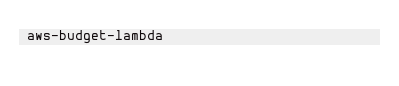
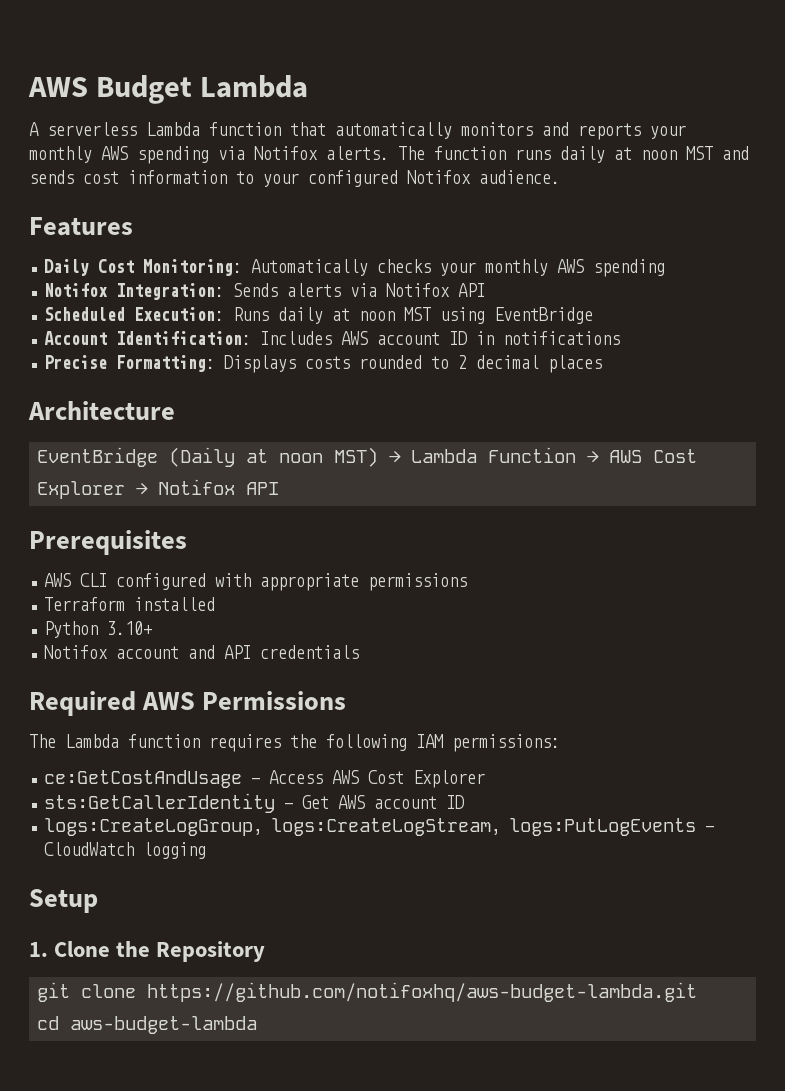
(26, 37) none -> [28,75,309,104] [29,122,686,140] [29,146,749,164] [29,170,560,187] [29,217,133,236] [44,259,666,277] [44,283,486,300] [44,307,594,324] [44,331,621,345] [44,355,603,373] [28,401,175,420] [37,447,698,467] [37,479,280,499] [29,530,187,555] [44,573,468,591] [44,597,216,611] [44,621,153,638] [44,645,360,659] [29,691,347,716] [29,734,560,752] [44,770,486,788] [44,793,465,813] [44,818,715,836] [44,842,207,859] [29,889,98,913] [29,941,266,962] [37,982,698,1002] [37,1016,60,1030] AWS Budget Lambda // A serverless Lambda function that automatically monitors and reports your monthly AWS spending via Notifox alerts. The function runs daily at noon MST and sends cost information to your configured Notifox audience. // Features // Daily Cost Monitoring: Automatically checks your monthly AWS spending // Notifox Integration: Sends alerts via Notifox API // Scheduled Execution: Runs daily at noon MST using EventBridge // Account Identification: Includes AWS account ID in notifications // Precise Formatting: Displays costs rounded to 2 decimal places // Architecture // EventBridge (Daily at noon MST) → Lambda Function → AWS Cost Explorer → Notifox API // Prerequisites // AWS CLI configured with appropriate permissions // Terraform installed // Python 3.10+ // Notifox account and API credentials // Required AWS Permissions // The Lambda function requires the following IAM permissions: // ce:GetCostAndUsage - Access AWS Cost Explorer // sts:GetCallerIdentity - Get AWS account ID // logs:CreateLogGroup, logs:CreateLogStream, logs:PutLogEvents - CloudWatch logging // Setup // 1. Clone the Repository // git clone https://github.com/notifoxhq/aws-budget-lambda.git // cd

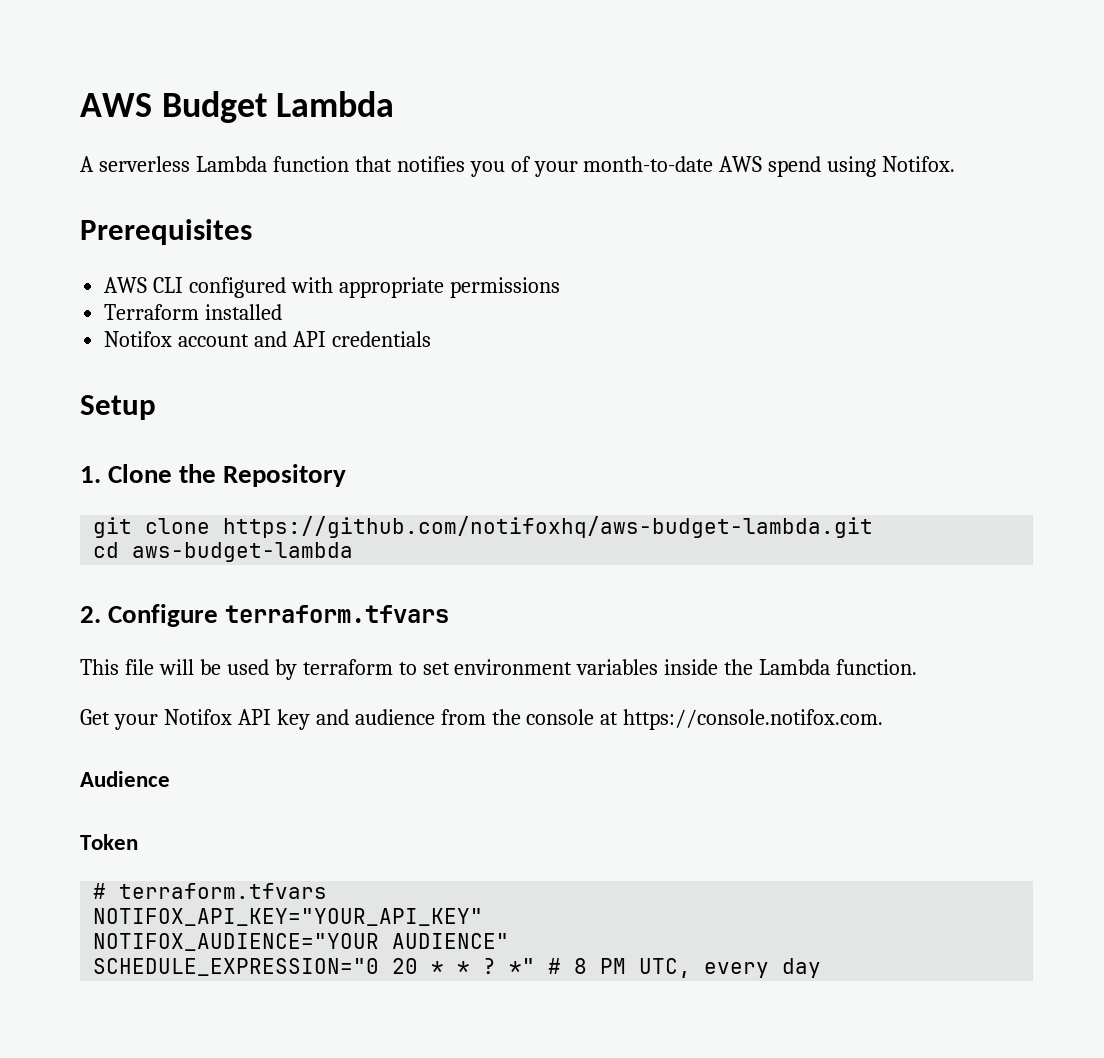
[335,122,686,140] [29,146,749,164] [29,170,560,187] [29,217,133,236] [44,259,666,277] [44,283,486,300] [44,307,594,324] [44,331,621,345] [44,355,603,373] [28,401,175,420] [37,447,698,467] [37,479,280,499] automatically monitors and reports your monthly AWS spending via Notifox alerts. The function runs daily at noon MST and sends cost information to your configured Notifox audience. // Features // Daily Cost Monitoring: Automatically checks your monthly AWS spending // Notifox Integration: Sends alerts via Notifox API // Scheduled Execution: Runs daily at noon MST using EventBridge // Account Identification: Includes AWS account ID in notifications // Precise Formatting: Displays costs rounded to 2 decimal places // Architecture // EventBridge (Daily at noon MST) → Lambda Function → AWS Cost Explorer → Notifox API -> [396,156,956,177] notifies you of your month-to-date AWS spend using Notifox.
[44,621,153,638] // Python 3.10+ -> (283, 312) none
[29,691,347,716] [29,734,560,752] [44,770,486,788] [44,793,465,813] [44,818,715,836] [44,842,207,859] // Required AWS Permissions // The Lambda function requires the following IAM permissions: // ce:GetCostAndUsage - Access AWS Cost Explorer // sts:GetCallerIdentity - Get AWS account ID // logs:CreateLogGroup, logs:CreateLogStream, logs:PutLogEvents - CloudWatch logging -> (431, 339) none
(258, 1025) none -> [80,604,450,627] [80,659,918,680] [80,709,884,730] [80,771,170,787] [80,834,138,850] [93,883,328,899] [93,908,484,926] [93,933,510,951] [93,958,822,978] // 2. Configure terraform.tfvars // This file will be used by terraform to set environment variables inside the Lambda function. // Get your Notifox API key and audience from the console at https://console.notifox.com. // Audience // Token // # terraform.tfvars // NOTIFOX_API_KEY="YOUR_API_KEY" // NOTIFOX_AUDIENCE="YOUR AUDIENCE" // SCHEDULE_EXPRESSION="0 20 * * ? *" # 8 PM UTC, every day

